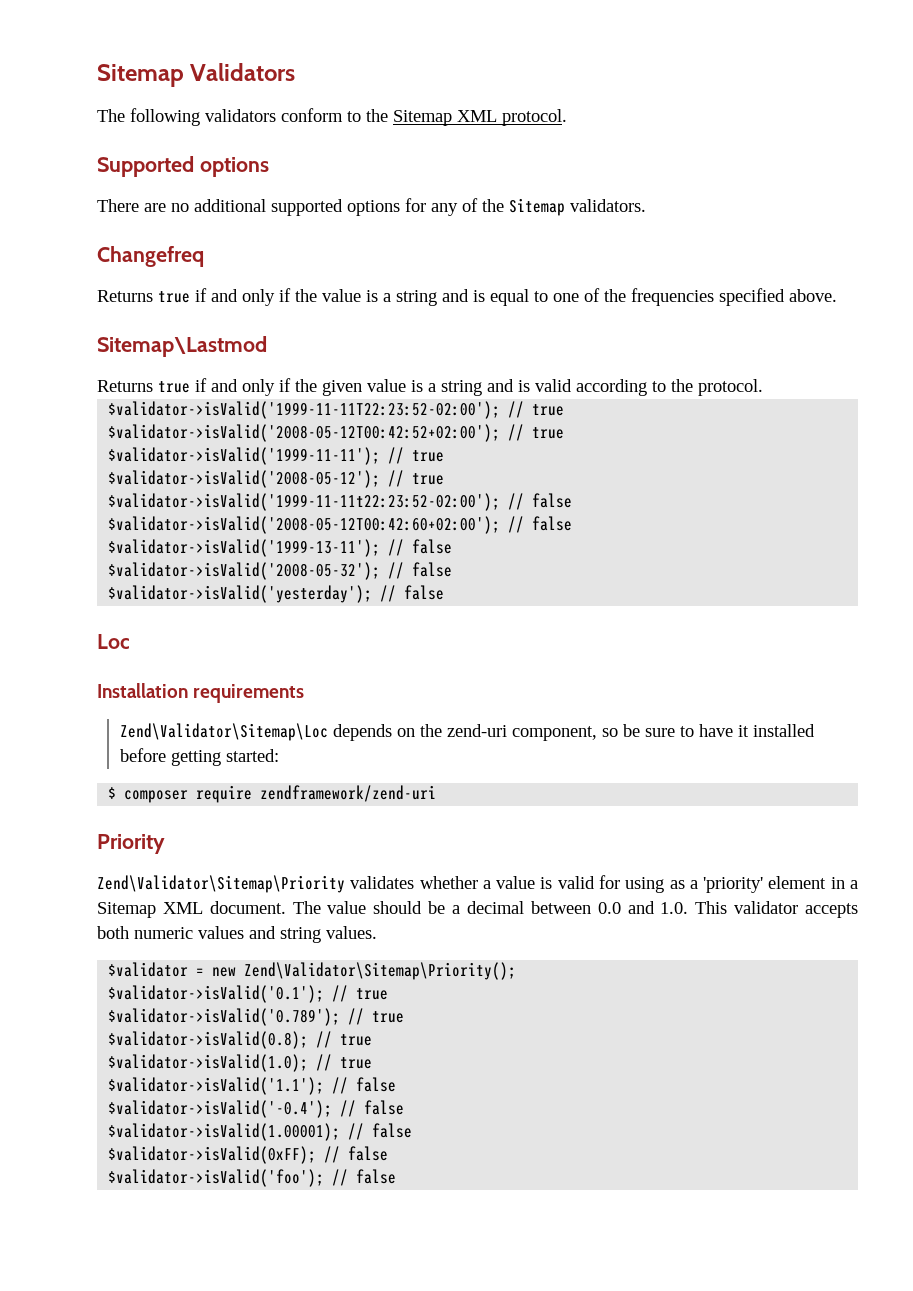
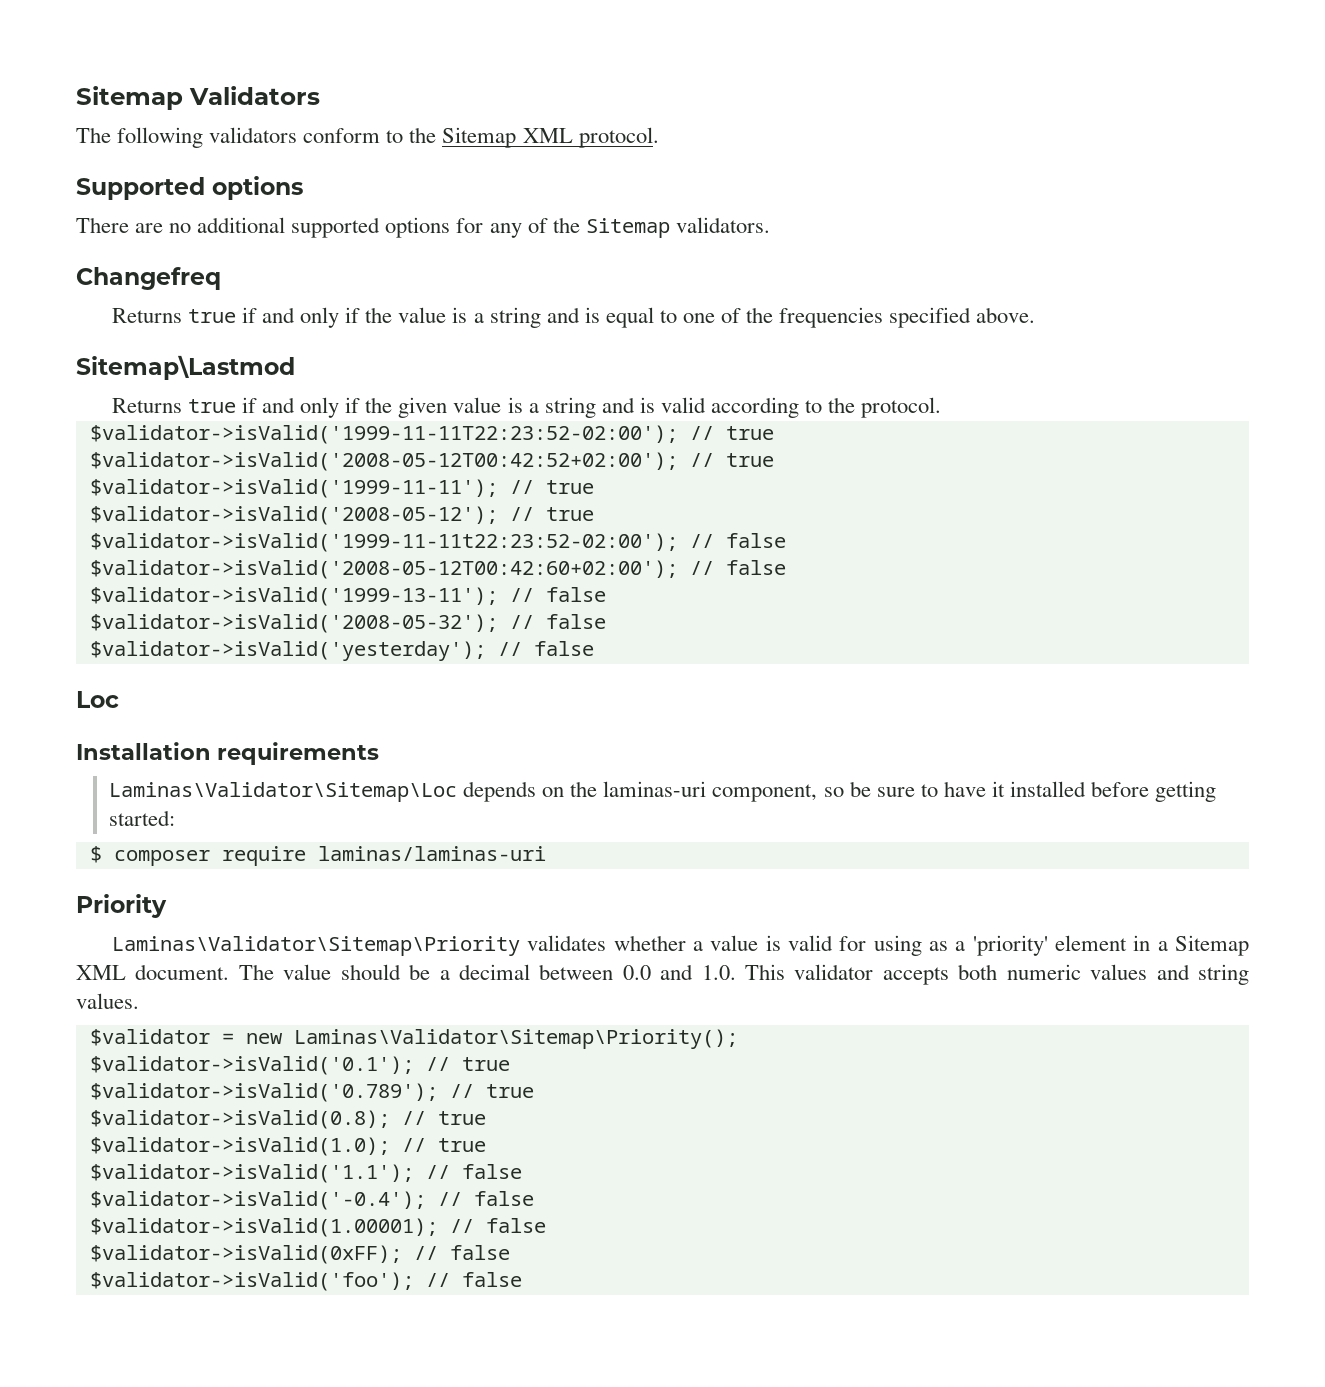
[119,723,328,741] Zend\Validator\Sitemap\Loc -> [109,782,458,802] Laminas\Validator\Sitemap\Loc
[446,724,507,737] zend-uri -> [603,781,707,797] laminas-uri
[260,785,437,802] zendframework/zend-uri -> [317,846,546,861] laminas/laminas-uri
[97,875,345,893] Zend\Validator\Sitemap\Priority -> [111,936,520,956] Laminas\Validator\Sitemap\Priority
[244,962,517,980] Zend\Validator\Sitemap\Priority(); -> [293,1029,738,1049] Laminas\Validator\Sitemap\Priority();

